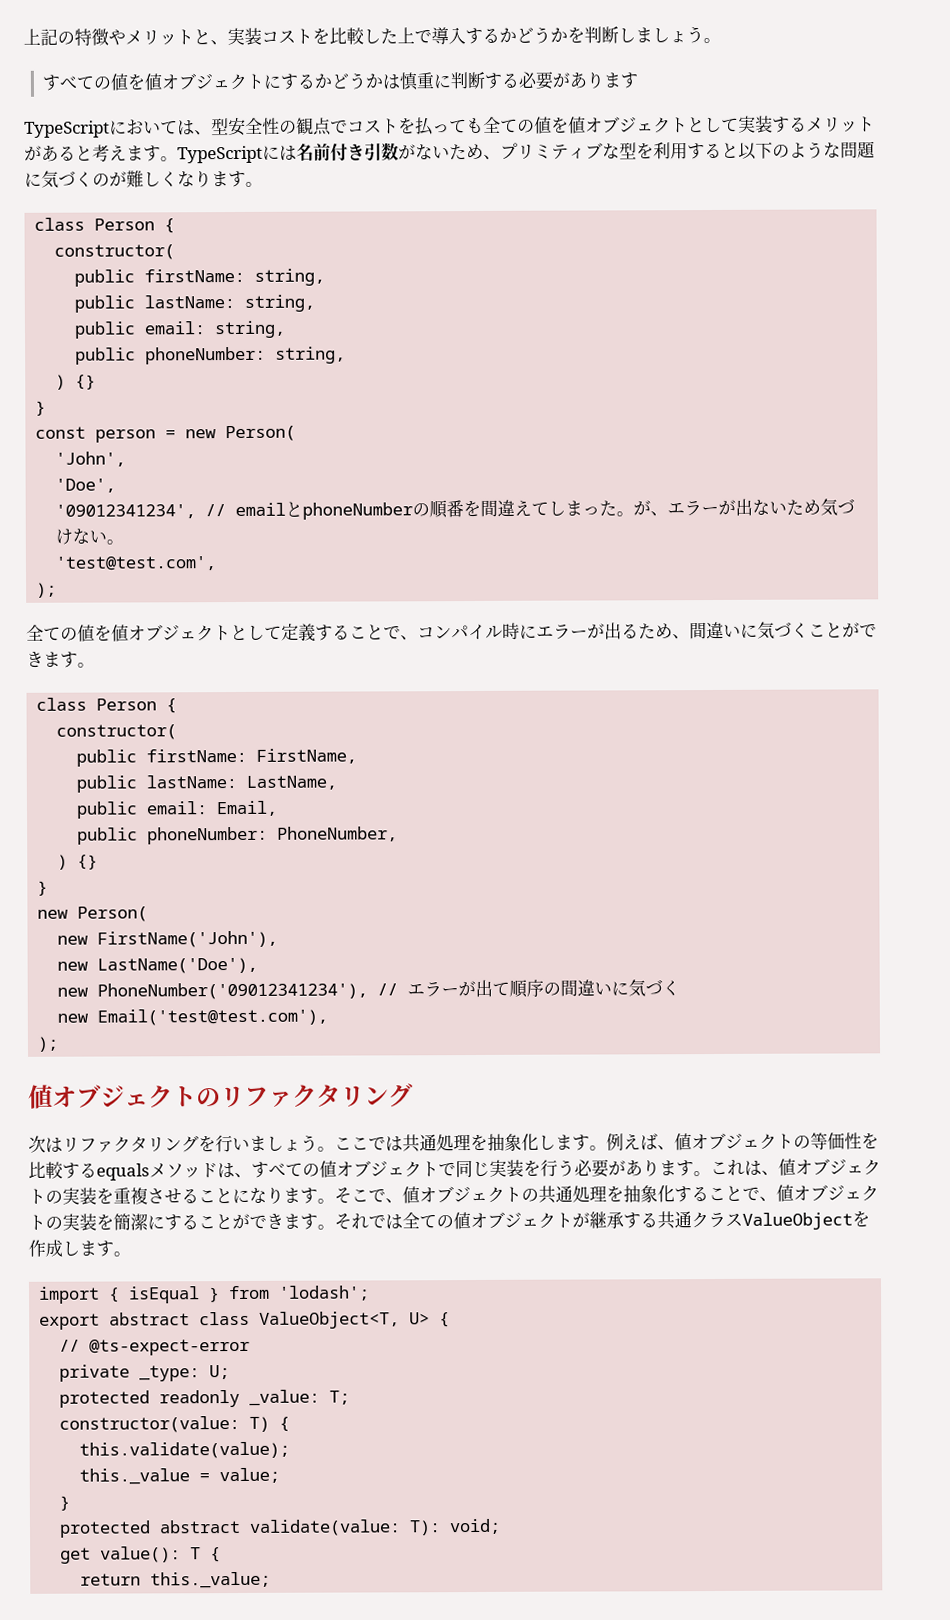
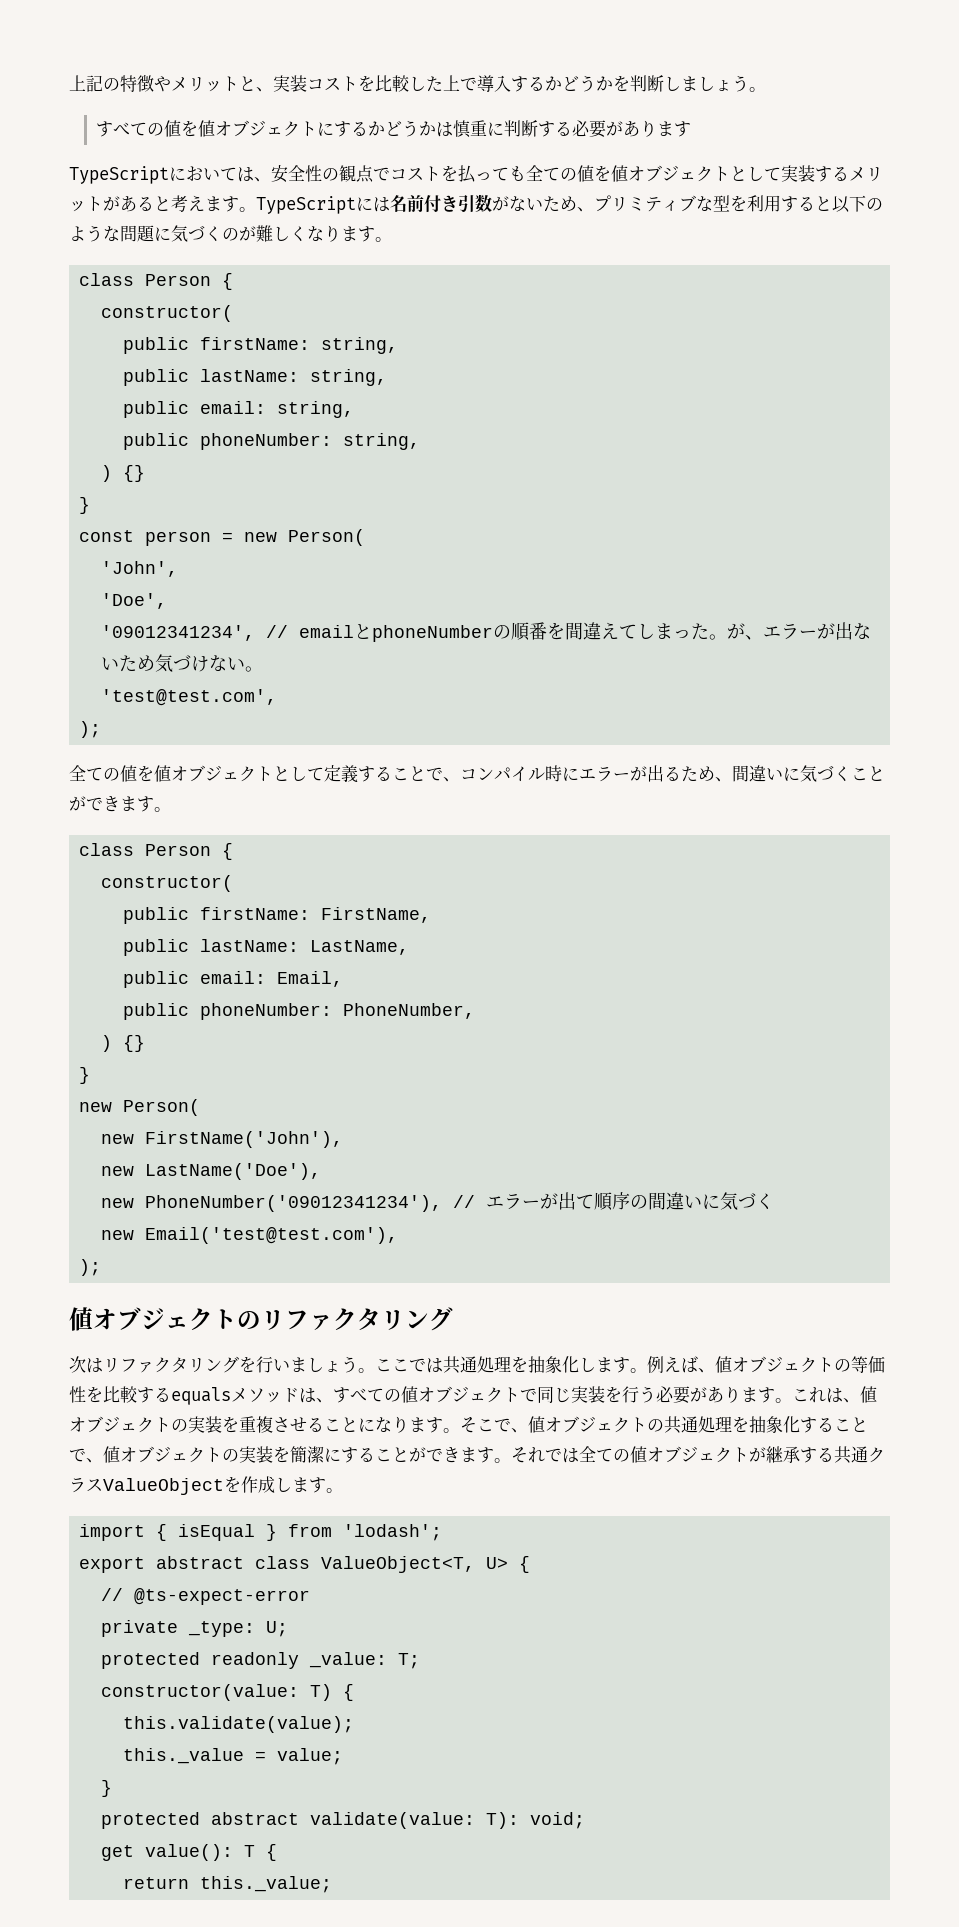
[211,118,229,136] 型 -> (271, 179) none

